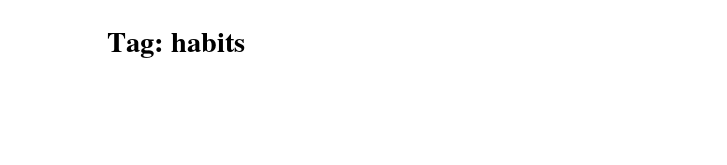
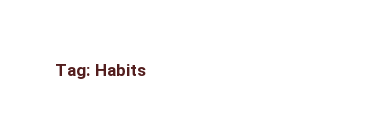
[170,33,245,52] habits -> [94,64,146,76] Habits

